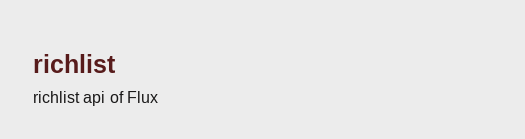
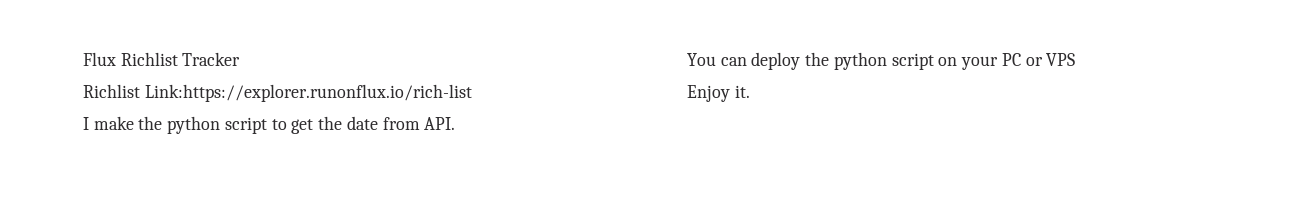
[33,54,116,73] [33,91,158,106] richlist // richlist api of Flux -> [83,52,241,66] [83,84,472,102] [83,116,456,134] [687,52,1076,70] [687,85,750,102] Flux Richlist Tracker // Richlist Link:https://explorer.runonflux.io/rich-list // I make the python script to get the date from API. // You can deploy the python script on your PC or VPS // Enjoy it.

